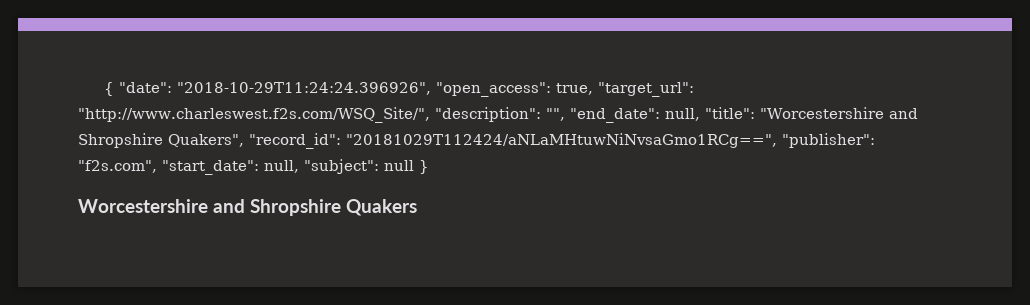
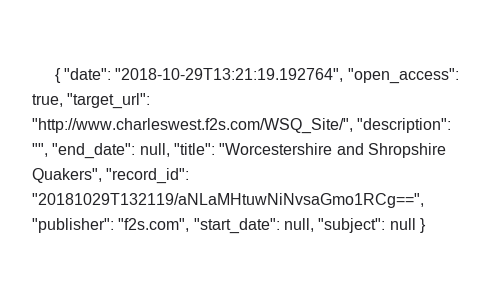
[176,82,431,95] "2018-10-29T11:24:24.396926", -> [115,68,344,82] "2018-10-29T13:21:19.192764",
[346,133,777,148] "20181029T112424/aNLaMHtuwNiNvsaGmo1RCg==", -> [32,193,424,208] "20181029T132119/aNLaMHtuwNiNvsaGmo1RCg==",
[78,199,418,216] // Worcestershire and Shropshire Quakers -> (426, 225) none

